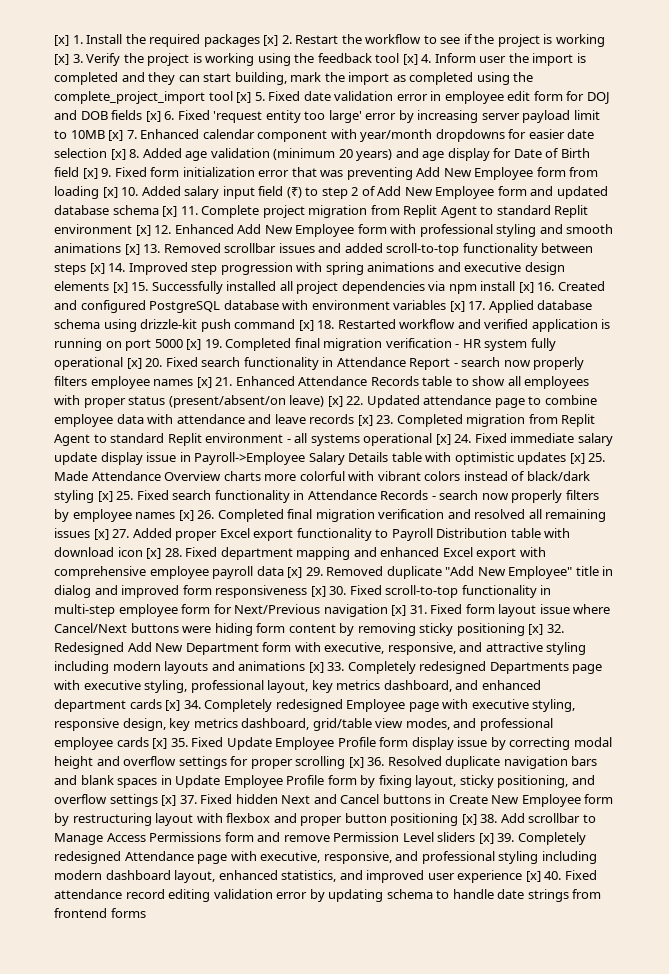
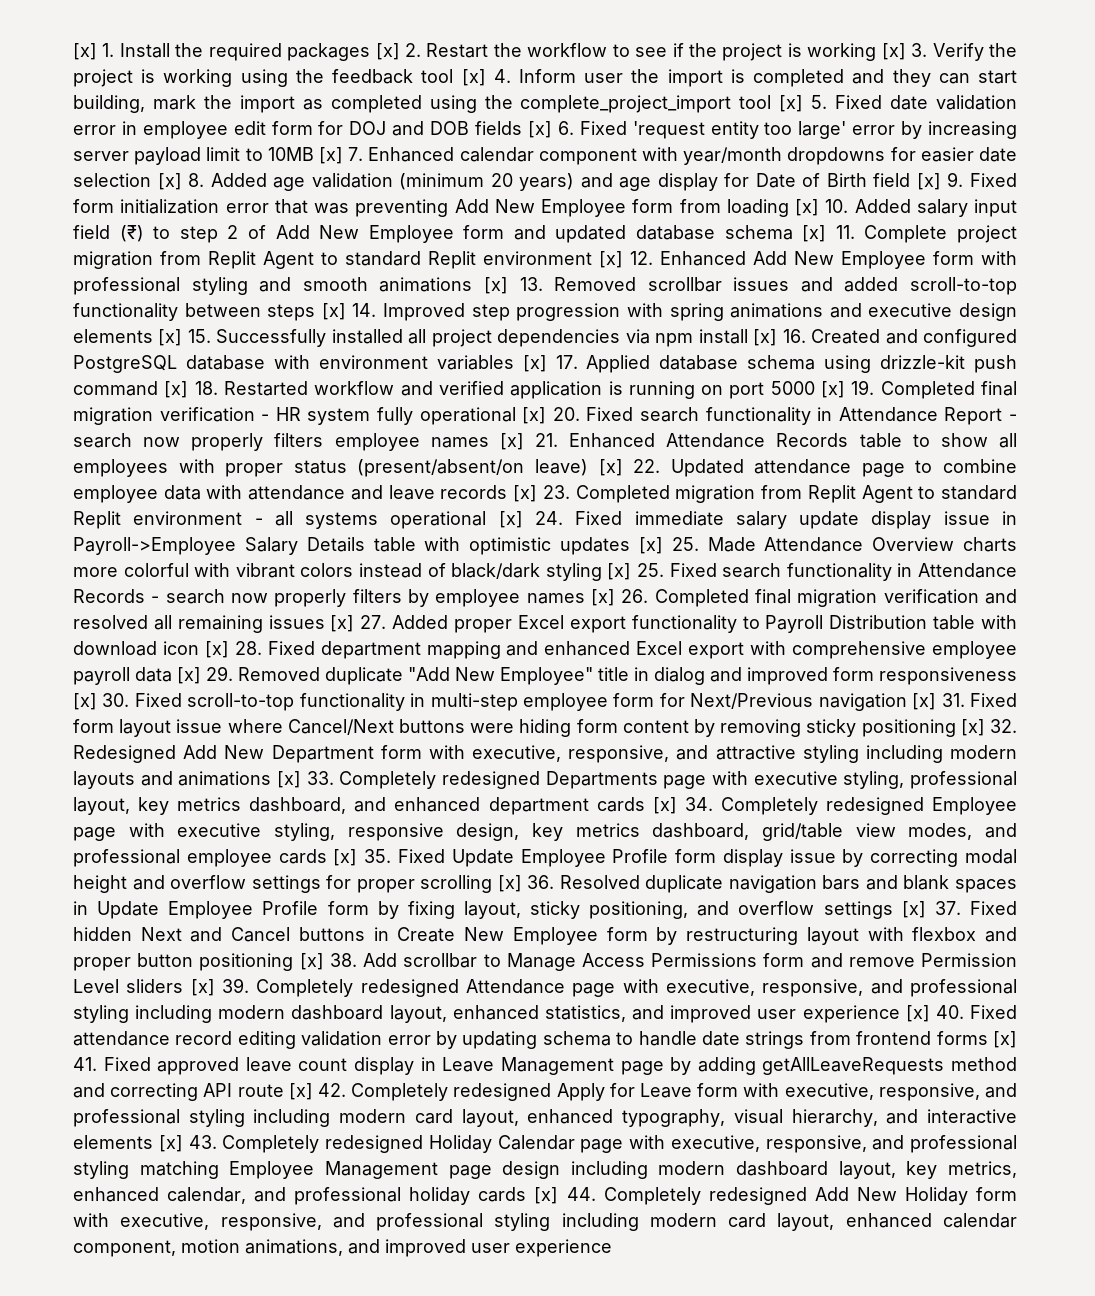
(146, 913) none -> [992,1031,1017,1048] [73,1057,1018,1075] [73,1083,1018,1101] [73,1109,1018,1127] [73,1135,1017,1153] [73,1161,1017,1179] [73,1187,1018,1205] [73,1213,1017,1231] [73,1239,612,1257] [x] 41. Fixed approved leave count display in Leave Management page by adding getAllLeaveRequests method and correcting API route [x] 42. Completely redesigned Apply for Leave form with executive, responsive, and professional styling including modern card layout, enhanced typography, visual hierarchy, and interactive elements [x] 43. Completely redesigned Holiday Calendar page with executive, responsive, and professional styling matching Employee Management page design including modern dashboard layout, key metrics, enhanced calendar, and professional holiday cards [x] 44. Completely redesigned Add New Holiday form with executive, responsive, and professional styling including modern card layout, enhanced calendar component, motion animations, and improved user experience

